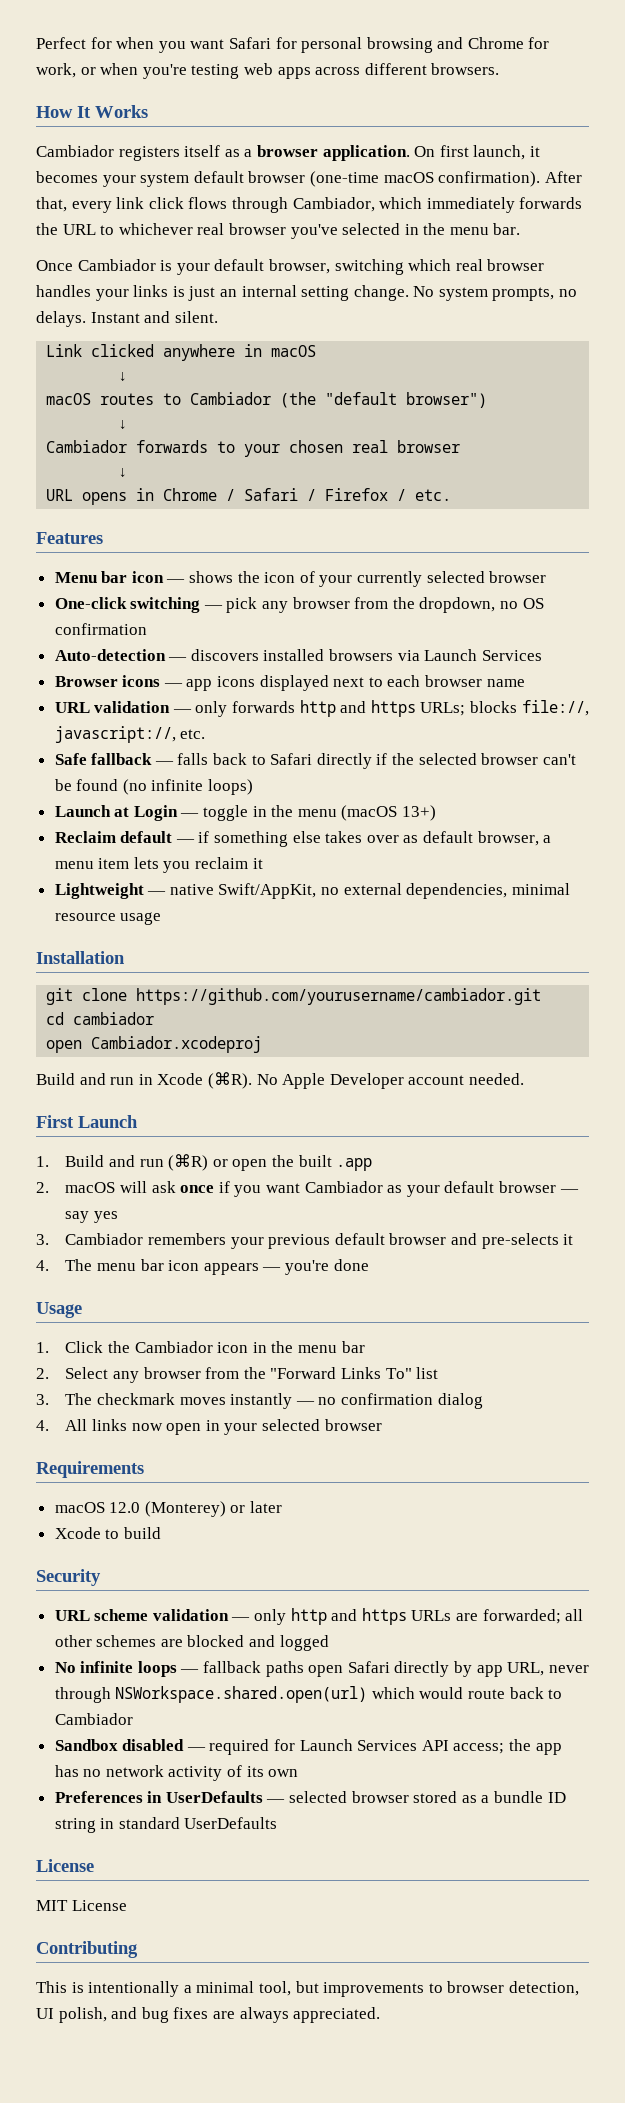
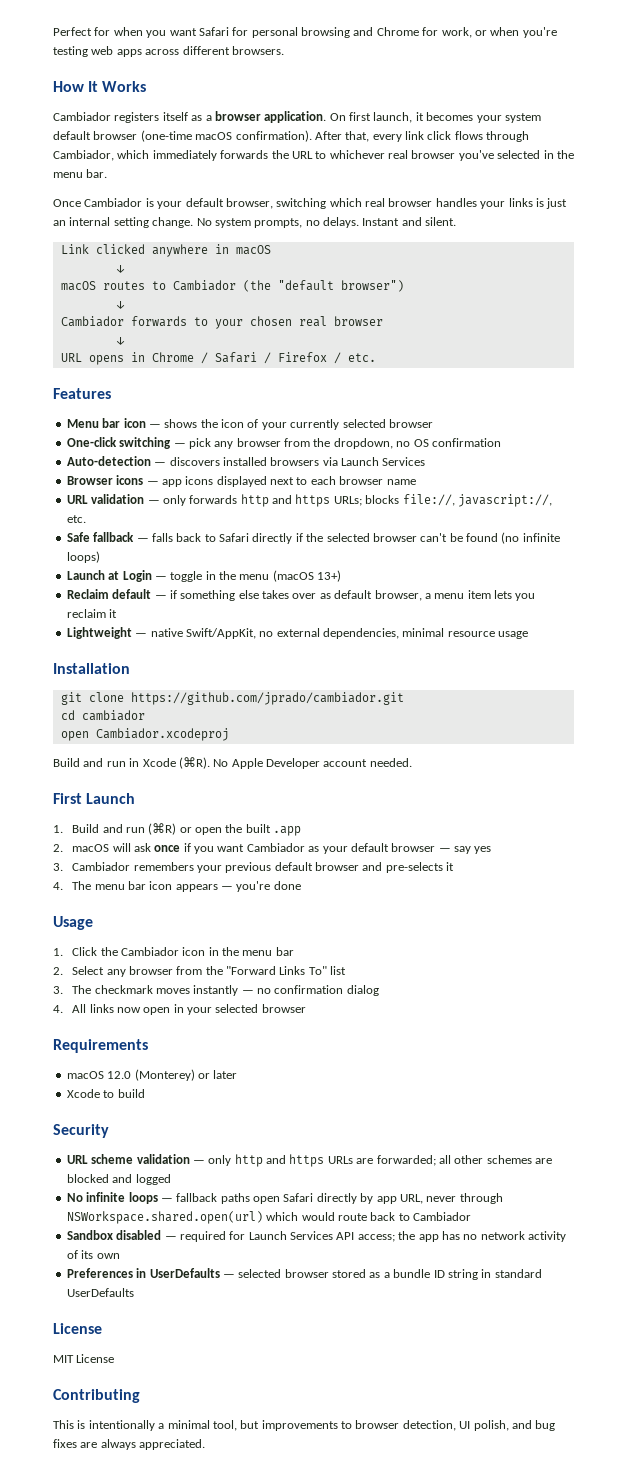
[136,988,542,1005] https://github.com/yourusername/cambiador.git -> [130,692,404,705] https://github.com/jprado/cambiador.git

